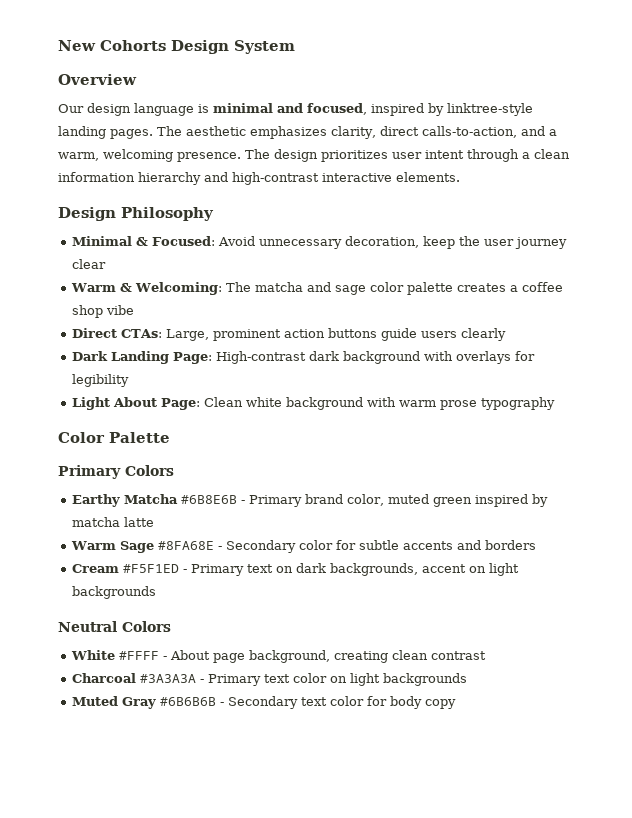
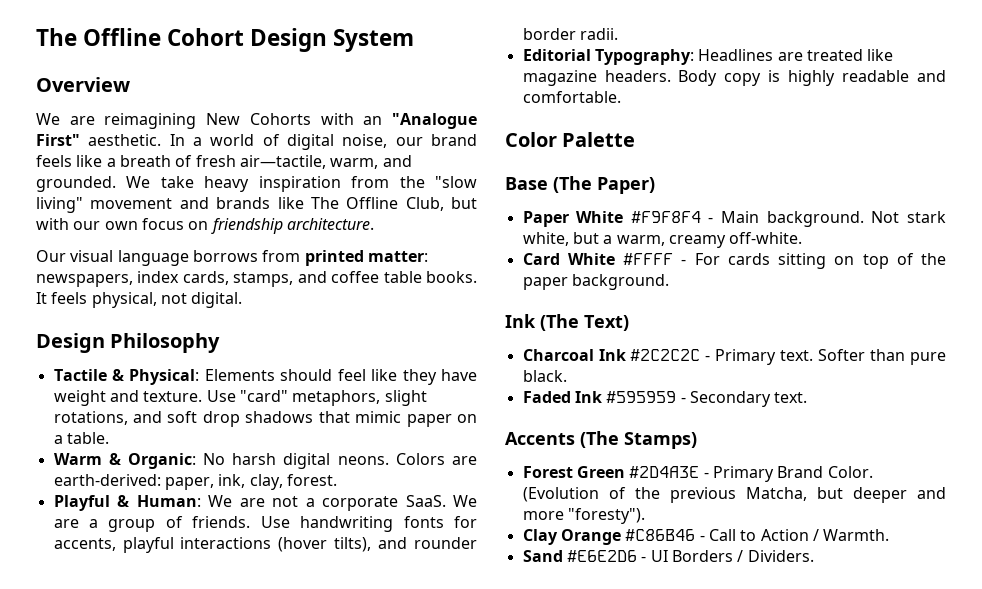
[58,40,166,51] New Cohorts -> [36,28,245,46] The Offline Cohort
[58,103,533,116] [58,126,557,139] [58,149,570,162] [58,172,460,185] [58,207,214,221] [72,236,568,249] [72,259,107,269] [71,282,564,295] [72,305,135,318] [72,328,507,341] [72,351,536,364] [72,374,130,387] [72,397,556,410] [58,432,170,443] [58,465,174,479] [72,494,549,507] [72,517,155,527] [71,540,537,553] [72,563,520,576] [72,586,157,599] [58,621,171,632] [71,650,487,663] [72,673,468,686] [72,696,457,709] Our design language is minimal and focused, inspired by linktree-style landing pages. The aesthetic emphasizes clarity, direct calls-to-action, and a warm, welcoming presence. The design prioritizes user intent through a clean information hierarchy and high-contrast interactive elements. // Design Philosophy // Minimal & Focused: Avoid unnecessary decoration, keep the user journey clear // Warm & Welcoming: The matcha and sage color palette creates a coffee shop vibe // Direct CTAs: Large, prominent action buttons guide users clearly // Dark Landing Page: High-contrast dark background with overlays for legibility // Light About Page: Clean white background with warm prose typography // Color Palette // Primary Colors // Earthy Matcha #6B8E6B - Primary brand color, muted green inspired by matcha latte // Warm Sage #8FA68E - Secondary color for subtle accents and borders // Cream #F5F1ED - Primary text on dark backgrounds, accent on light backgrounds // Neutral Colors // White #FFFF - About page background, creating clean contrast // Charcoal #3A3A3A - Primary text color on light backgrounds // Muted Gray #6B6B6B - Secondary text color for body copy -> [36,113,478,129] [36,134,477,150] [36,155,412,169] [36,176,477,192] [36,197,477,213] [36,218,374,234] [36,250,428,266] [36,271,478,287] [36,292,243,308] [36,333,221,353] [53,369,478,385] [53,390,427,406] [53,411,478,427] [53,432,109,444] [53,453,478,469] [53,474,337,490] [53,495,477,511] [53,516,478,532] [53,537,477,553] [522,28,618,40] [522,49,894,65] [522,70,946,86] [522,91,621,103] [505,132,636,147] [505,176,655,194] [522,211,946,227] [522,232,803,248] [522,253,946,269] [522,274,669,290] [505,314,629,331] [522,349,946,365] [522,370,567,382] [522,391,808,407] [505,431,697,449] [522,466,873,482] [522,487,946,503] [522,508,645,524] [522,529,890,545] [522,550,814,562] We are reimagining New Cohorts with an "Analogue First" aesthetic. In a world of digital noise, our brand feels like a breath of fresh air—tactile, warm, and grounded. We take heavy inspiration from the "slow living" movement and brands like The Offline Club, but with our own focus on friendship architecture. // Our visual language borrows from printed matter: newspapers, index cards, stamps, and coffee table books. It feels physical, not digital. // Design Philosophy // Tactile & Physical: Elements should feel like they have weight and texture. Use "card" metaphors, slight rotations, and soft drop shadows that mimic paper on a table. // Warm & Organic: No harsh digital neons. Colors are earth-derived: paper, ink, clay, forest. // Playful & Human: We are not a corporate SaaS. We are a group of friends. Use handwriting fonts for accents, playful interactions (hover tilts), and rounder border radii. // Editorial Typography: Headlines are treated like magazine headers. Body copy is highly readable and comfortable. // Color Palette // Base (The Paper) // Paper White #F9F8F4 - Main background. Not stark white, but a warm, creamy off-white. // Card White #FFFF - For cards sitting on top of the paper background. // Ink (The Text) // Charcoal Ink #2C2C2C - Primary text. Softer than pure black. // Faded Ink #595959 - Secondary text. // Accents (The Stamps) // Forest Green #2D4A3E - Primary Brand Color. (Evolution of the previous Matcha, but deeper and more "foresty"). // Clay Orange #C86B46 - Call to Action / Warmth. // Sand #E6E2D6 - UI Borders / Dividers.

